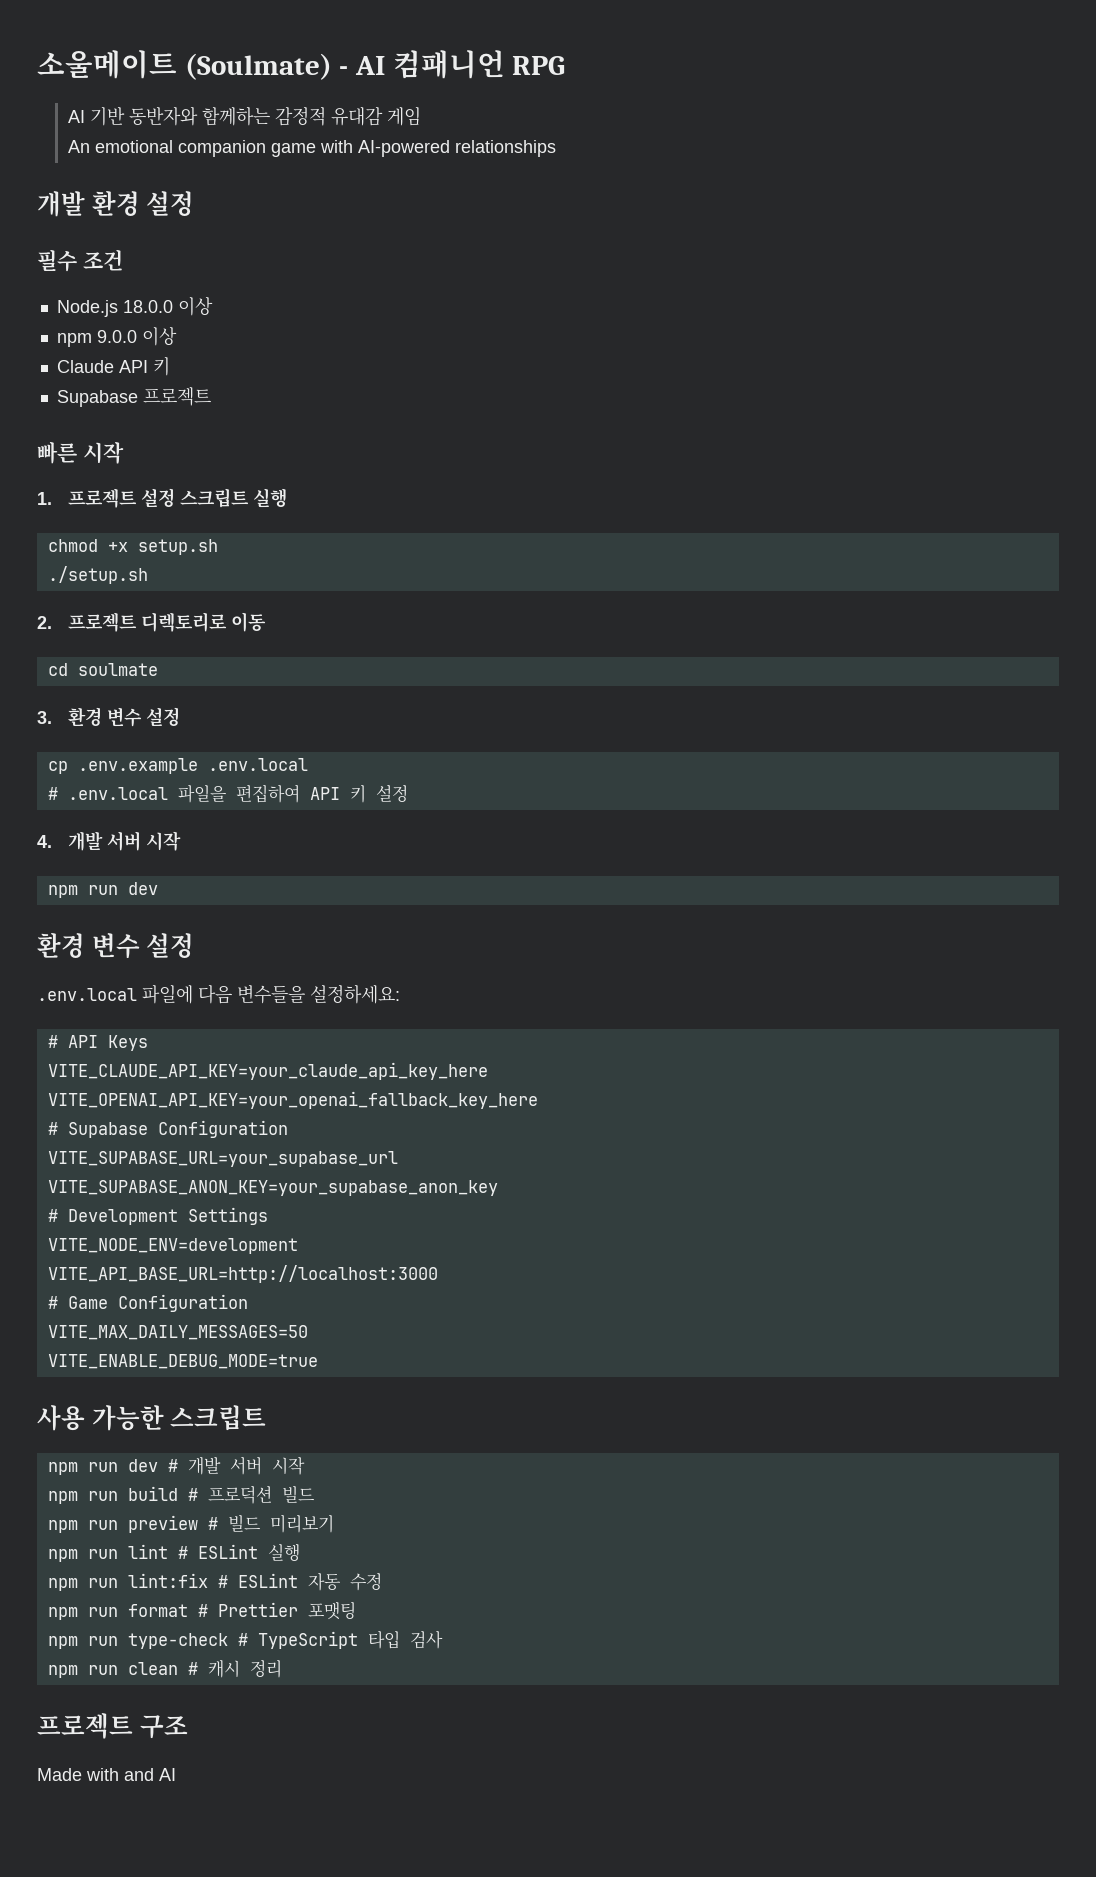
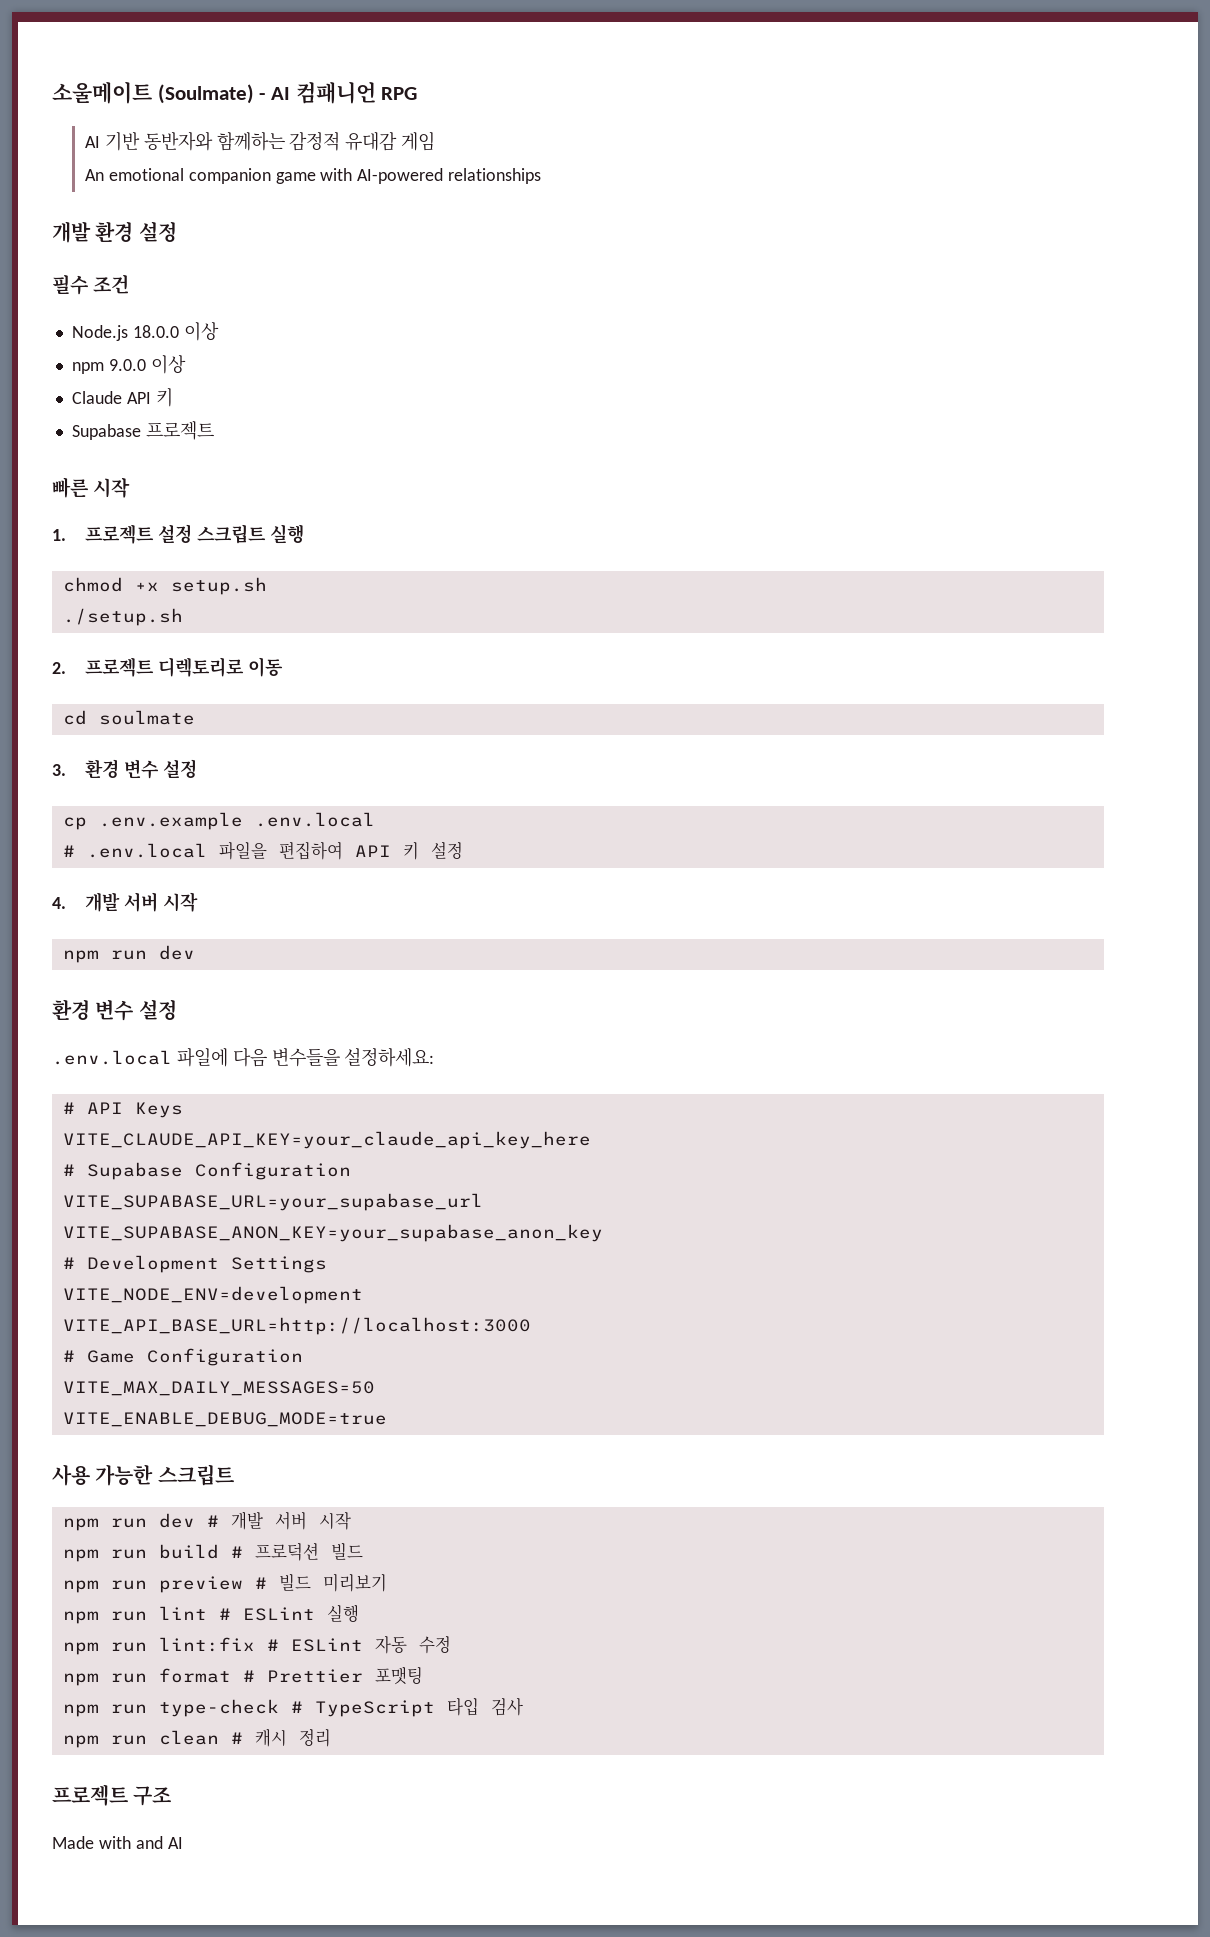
[47,1091,538,1109] // VITE_OPENAI_API_KEY=your_openai_fallback_key_here -> (591, 1140) none

